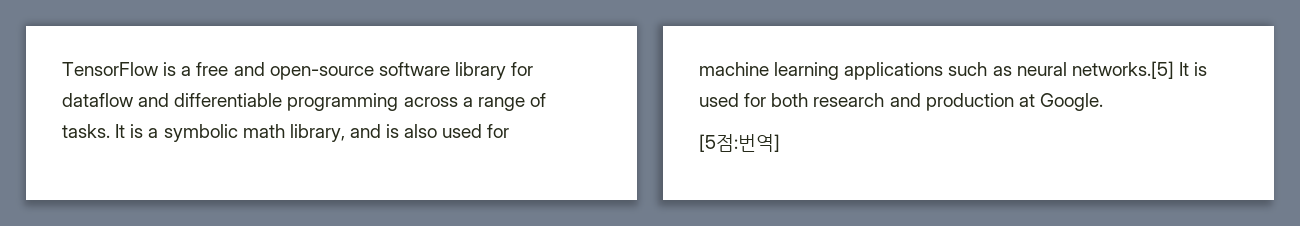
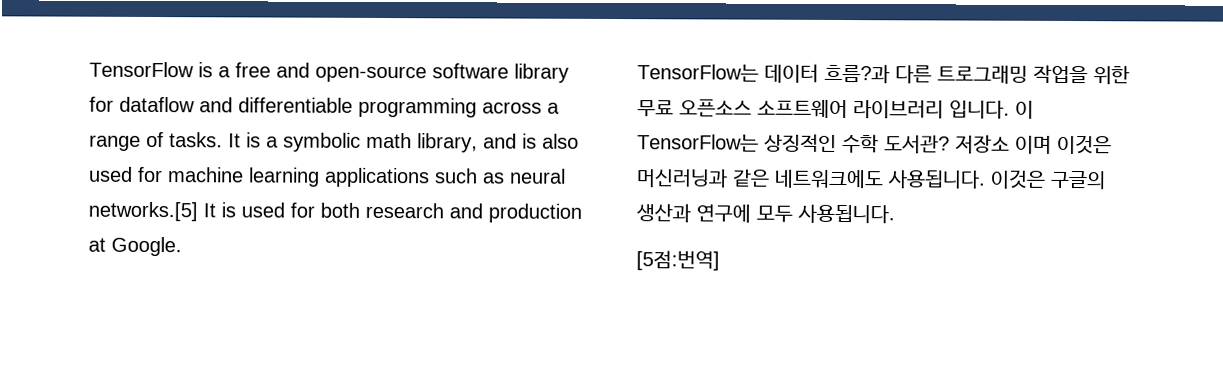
(1103, 102) none -> [637,63,1130,85] [637,99,1034,119] [637,133,1112,155] [636,168,1106,190] [636,203,895,224] // TensorFlow는 데이터 흐름?과 다른 트로그래밍 작업을 위한 무료 오픈소스 소프트웨어 라이브러리 입니다. 이 TensorFlow는 상징적인 수학 도서관? 저장소 이며 이것은 머신러닝과 같은 네트워크에도 사용됩니다. 이것은 구글의 생산과 연구에 모두 사용됩니다.

